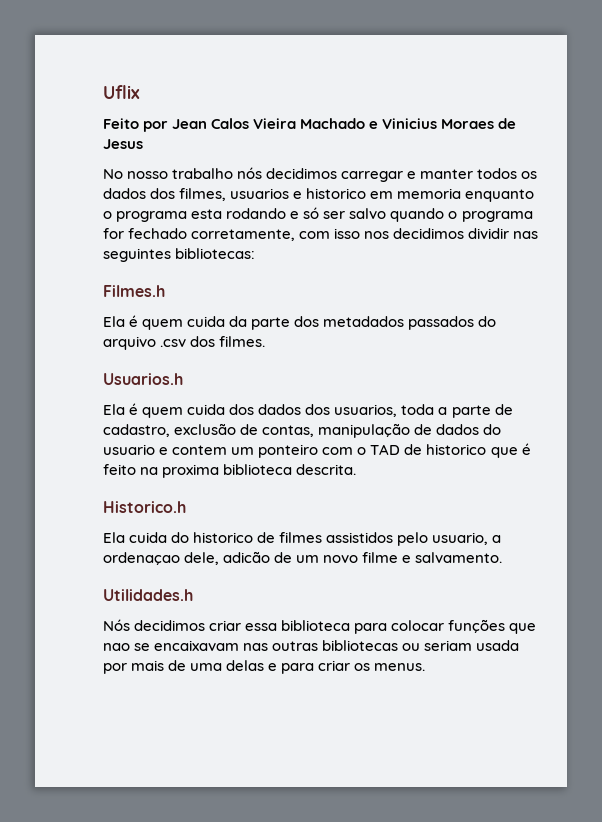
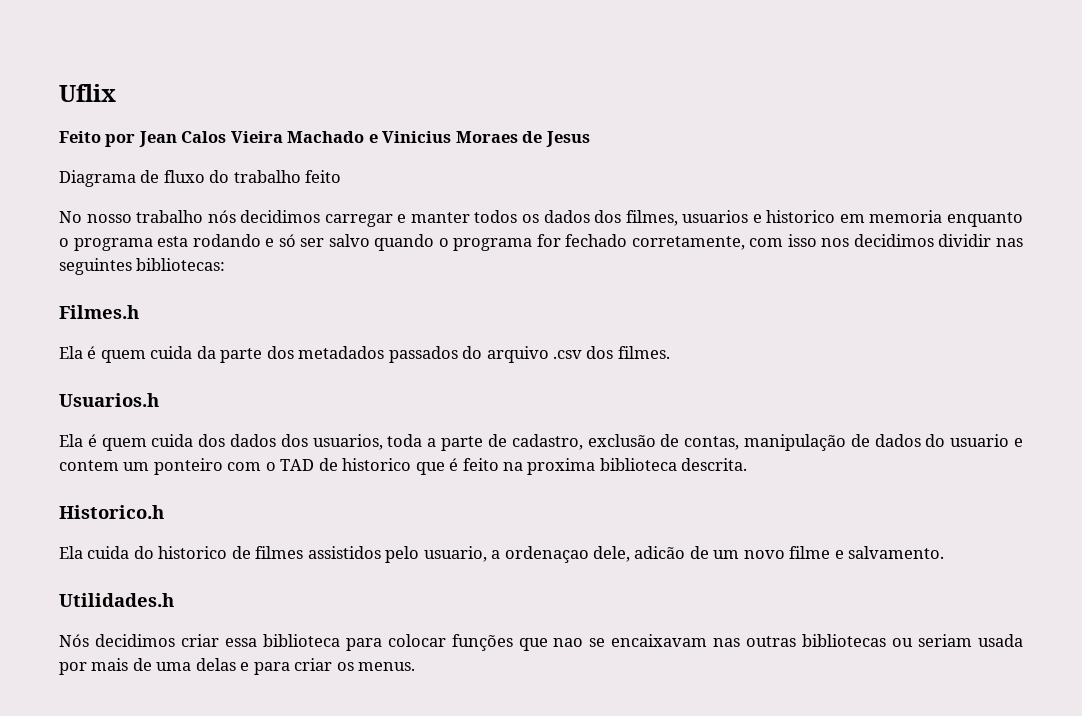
(143, 144) none -> [59,170,342,187] // Diagrama de fluxo do trabalho feito

